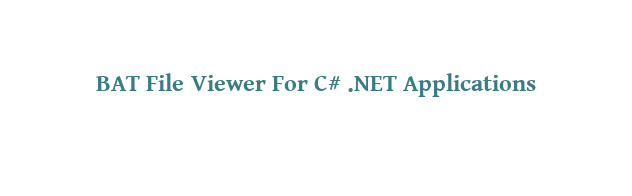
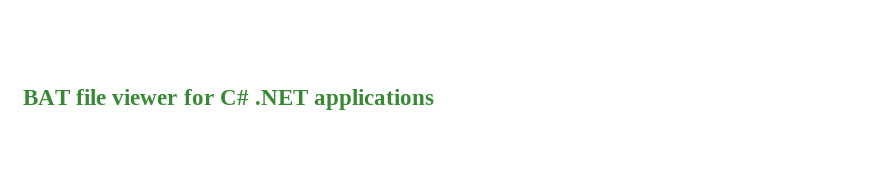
[146,73,309,91] File Viewer For -> [76,89,214,105] file viewer for
[403,73,537,97] Applications -> [314,89,435,110] applications

